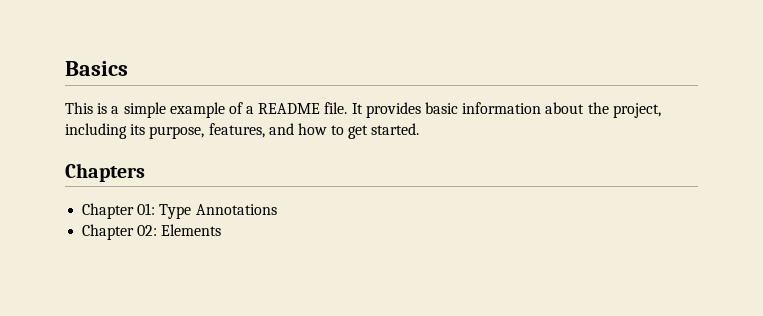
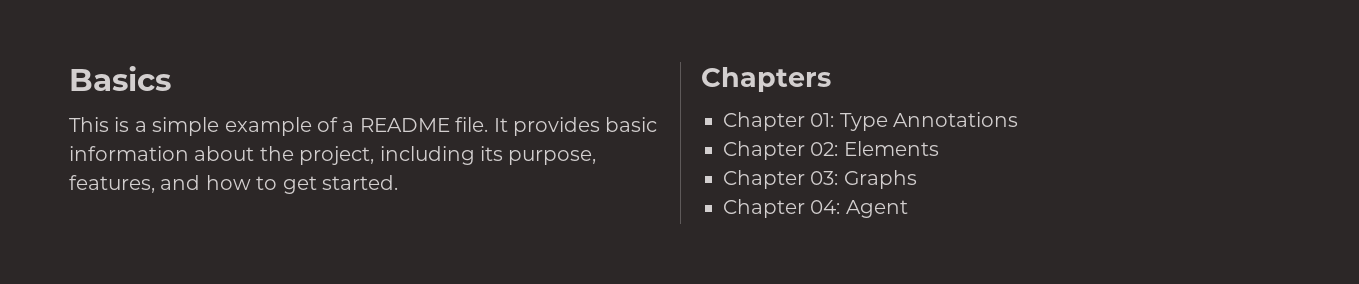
(222, 230) none -> [723,170,917,189] [723,199,908,218] // Chapter 03: Graphs // Chapter 04: Agent

